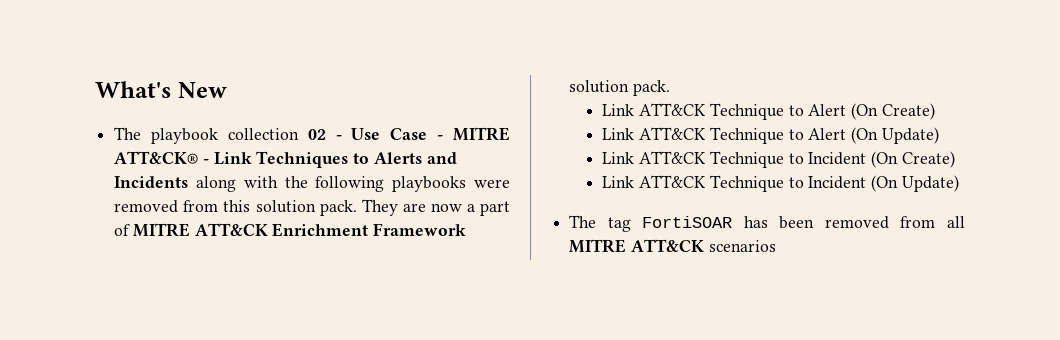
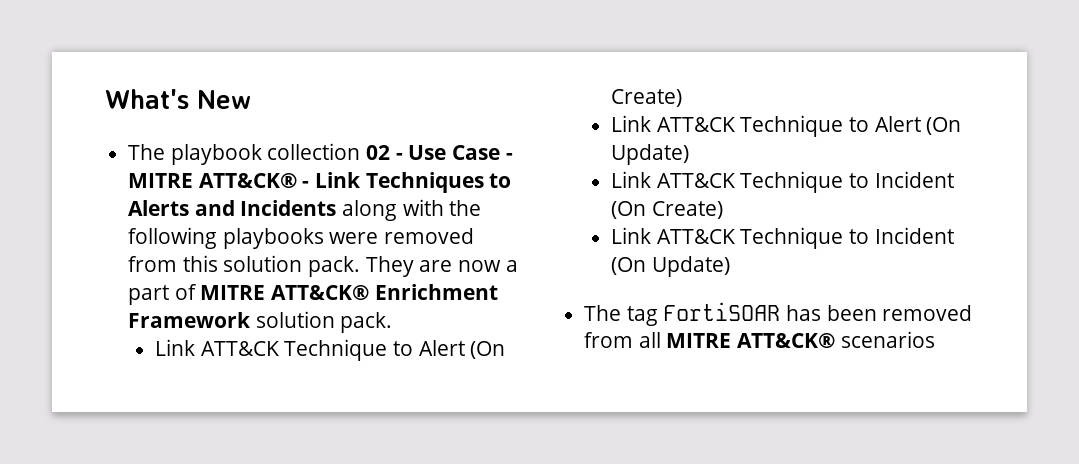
[194,223,268,236] ATT&CK -> [271,285,370,300] ATT&CK®
[630,239,704,252] ATT&CK -> [737,333,836,348] ATT&CK®

